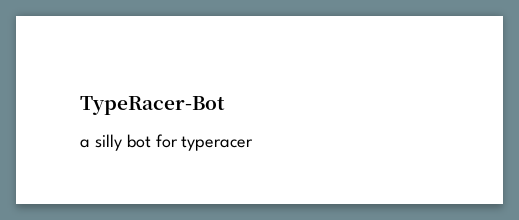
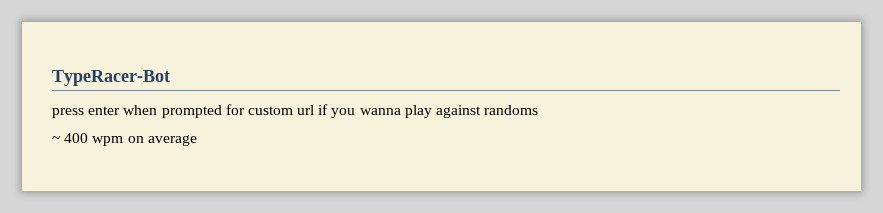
[80,134,254,151] a silly bot for typeracer -> [52,104,539,118] [52,133,197,146] press enter when prompted for custom url if you wanna play against randoms // ~ 400 wpm on average

